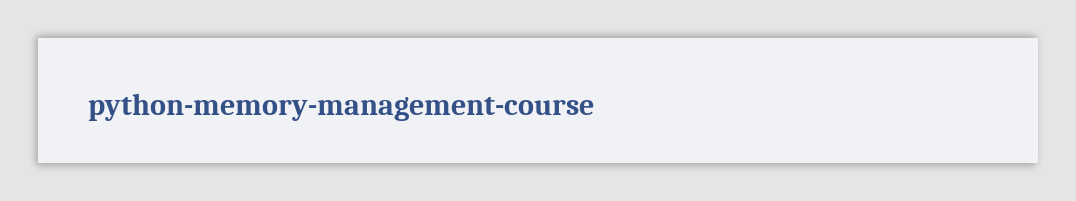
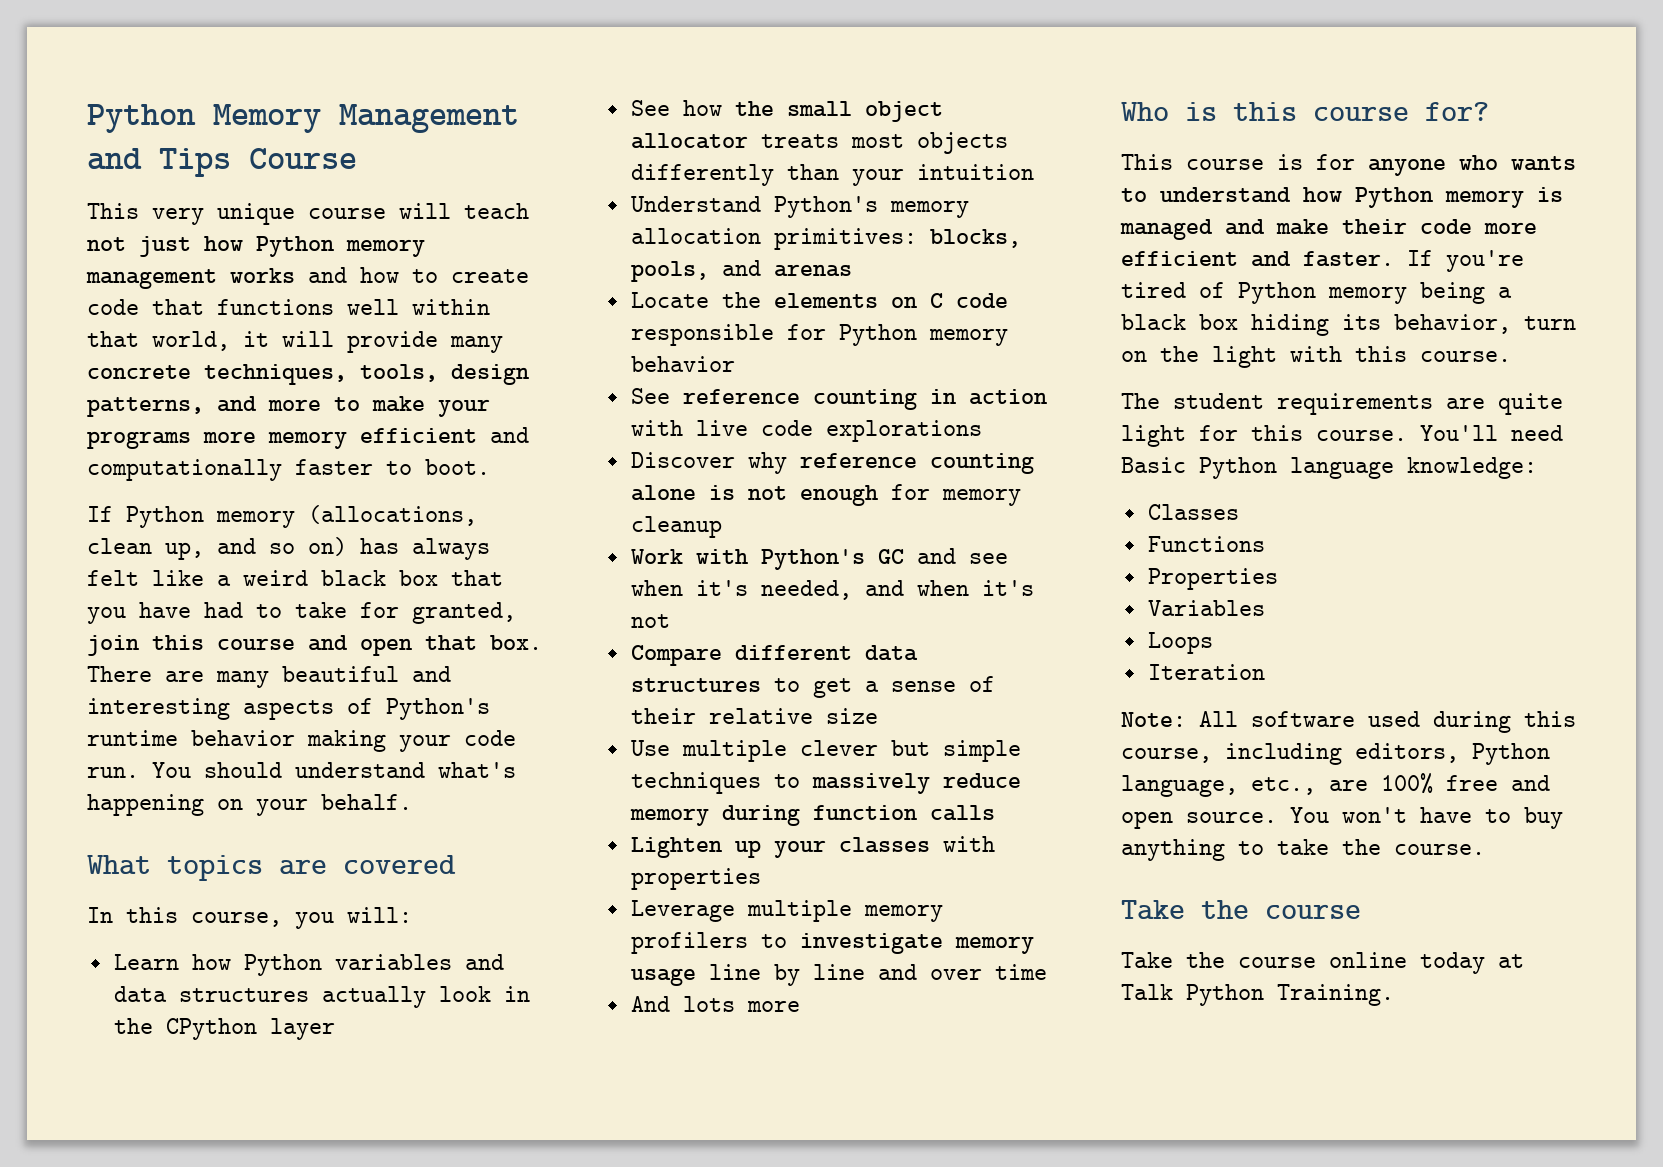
[88,93,594,121] python-memory-management-course -> [87,104,519,133] [87,148,357,177] [87,203,529,225] [87,236,425,257] [86,267,529,289] [87,299,490,315] [87,331,503,353] [87,364,529,385] [87,396,490,417] [87,427,529,449] [87,459,490,481] [87,505,477,528] [87,537,490,560] [87,570,503,586] [87,602,516,624] [87,635,542,656] [87,666,451,688] [87,698,490,720] [87,730,516,752] [87,762,516,778] [87,794,412,816] [87,855,456,881] [87,907,412,929] [113,954,504,976] [113,986,530,1008] [113,1018,335,1040] [630,100,943,122] [630,132,1008,154] [630,164,1034,186] [630,196,969,218] [630,228,1021,250] [630,260,852,282] [630,292,1008,308] [630,324,1008,346] [630,356,735,372] [630,388,1047,410] [630,420,982,442] [630,452,1034,474] [630,484,1021,506] [630,516,722,538] [630,548,1008,570] [630,580,1034,600] [630,614,670,628] [630,645,918,666] [630,676,995,698] [630,708,878,724] [630,740,1021,762] [630,772,1021,794] [629,805,995,826] [630,836,995,858] [630,868,761,890] [630,900,943,922] [630,932,1034,954] [630,964,1047,986] [630,996,800,1012] [1121,102,1489,121] [1121,154,1576,176] [1121,187,1563,208] [1120,219,1537,240] [1121,250,1524,272] [1121,282,1512,304] [1121,314,1576,336] [1121,346,1511,368] [1121,393,1563,415] [1121,425,1563,447] [1121,457,1537,479] [1147,504,1239,520] [1147,536,1265,552] [1147,568,1278,590] [1147,600,1265,616] [1147,632,1213,654] [1147,664,1265,680] [1121,711,1576,733] [1121,743,1550,765] [1121,773,1550,797] [1121,807,1563,829] [1121,839,1485,861] [1121,900,1361,920] [1121,952,1524,974] [1121,984,1394,1006] Python Memory Management and Tips Course // This very unique course will teach not just how Python memory management works and how to create code that functions well within that world, it will provide many concrete techniques, tools, design patterns, and more to make your programs more memory efficient and computationally faster to boot. // If Python memory (allocations, clean up, and so on) has always felt like a weird black box that you have had to take for granted, join this course and open that box. There are many beautiful and interesting aspects of Python's runtime behavior making your code run. You should understand what's happening on your behalf. // What topics are covered // In this course, you will: // Learn how Python variables and data structures actually look in the CPython layer // See how the small object allocator treats most objects differently than your intuition // Understand Python's memory allocation primitives: blocks, pools, and arenas // Locate the elements on C code responsible for Python memory behavior // See reference counting in action with live code explorations // Discover why reference counting alone is not enough for memory cleanup // Work with Python's GC and see when it's needed, and when it's not // Compare different data structures to get a sense of their relative size // Use multiple clever but simple techniques to massively reduce memory during function calls // Lighten up your classes with properties // Leverage multiple memory profilers to investigate memory usage line by line and over time // And lots more // Who is this course for? // This course is for anyone who wants to understand how Python memory is managed and make their code more efficient and faster. If you're tired of Python memory being a black box hiding its behavior, turn on the light with this course. // The student requirements are quite light for this course. You'll need Basic Python language knowledge: // Classes // Functions // Properties // Variables // Loops // Iteration // Note: All software used during this course, including editors, Python language, etc., are 100% free and open source. You won't have to buy anything to take the course. // Take the course // Take the course online today at Talk Python Training.

